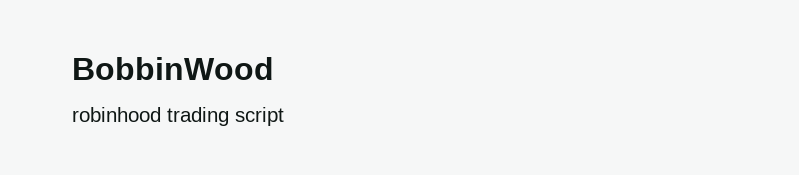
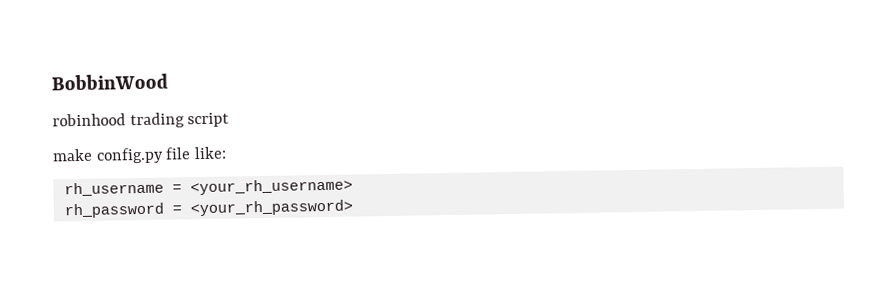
(284, 116) none -> [52,146,228,164] [63,178,353,197] [63,199,353,219] // make config.py file like: // rh_username = <your_rh_username> // rh_password = <your_rh_password>

